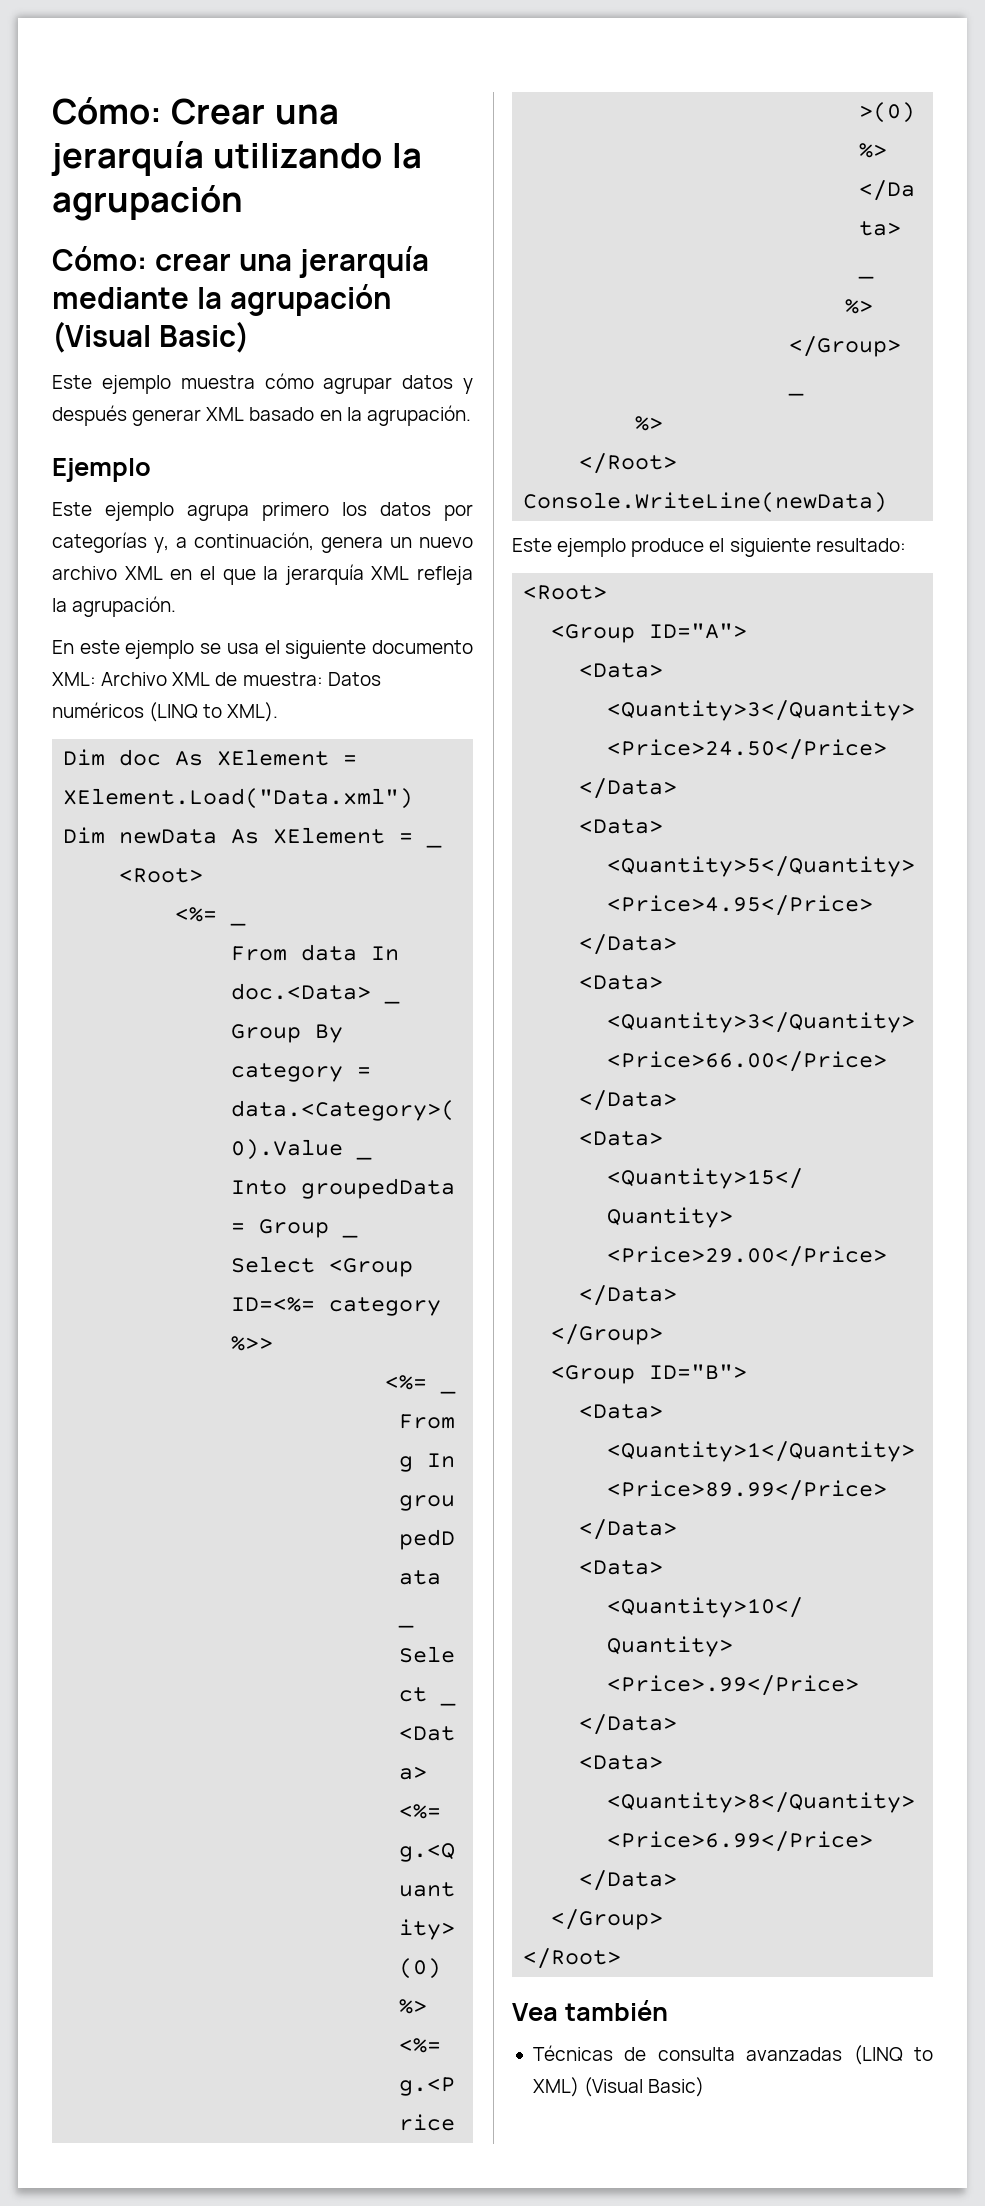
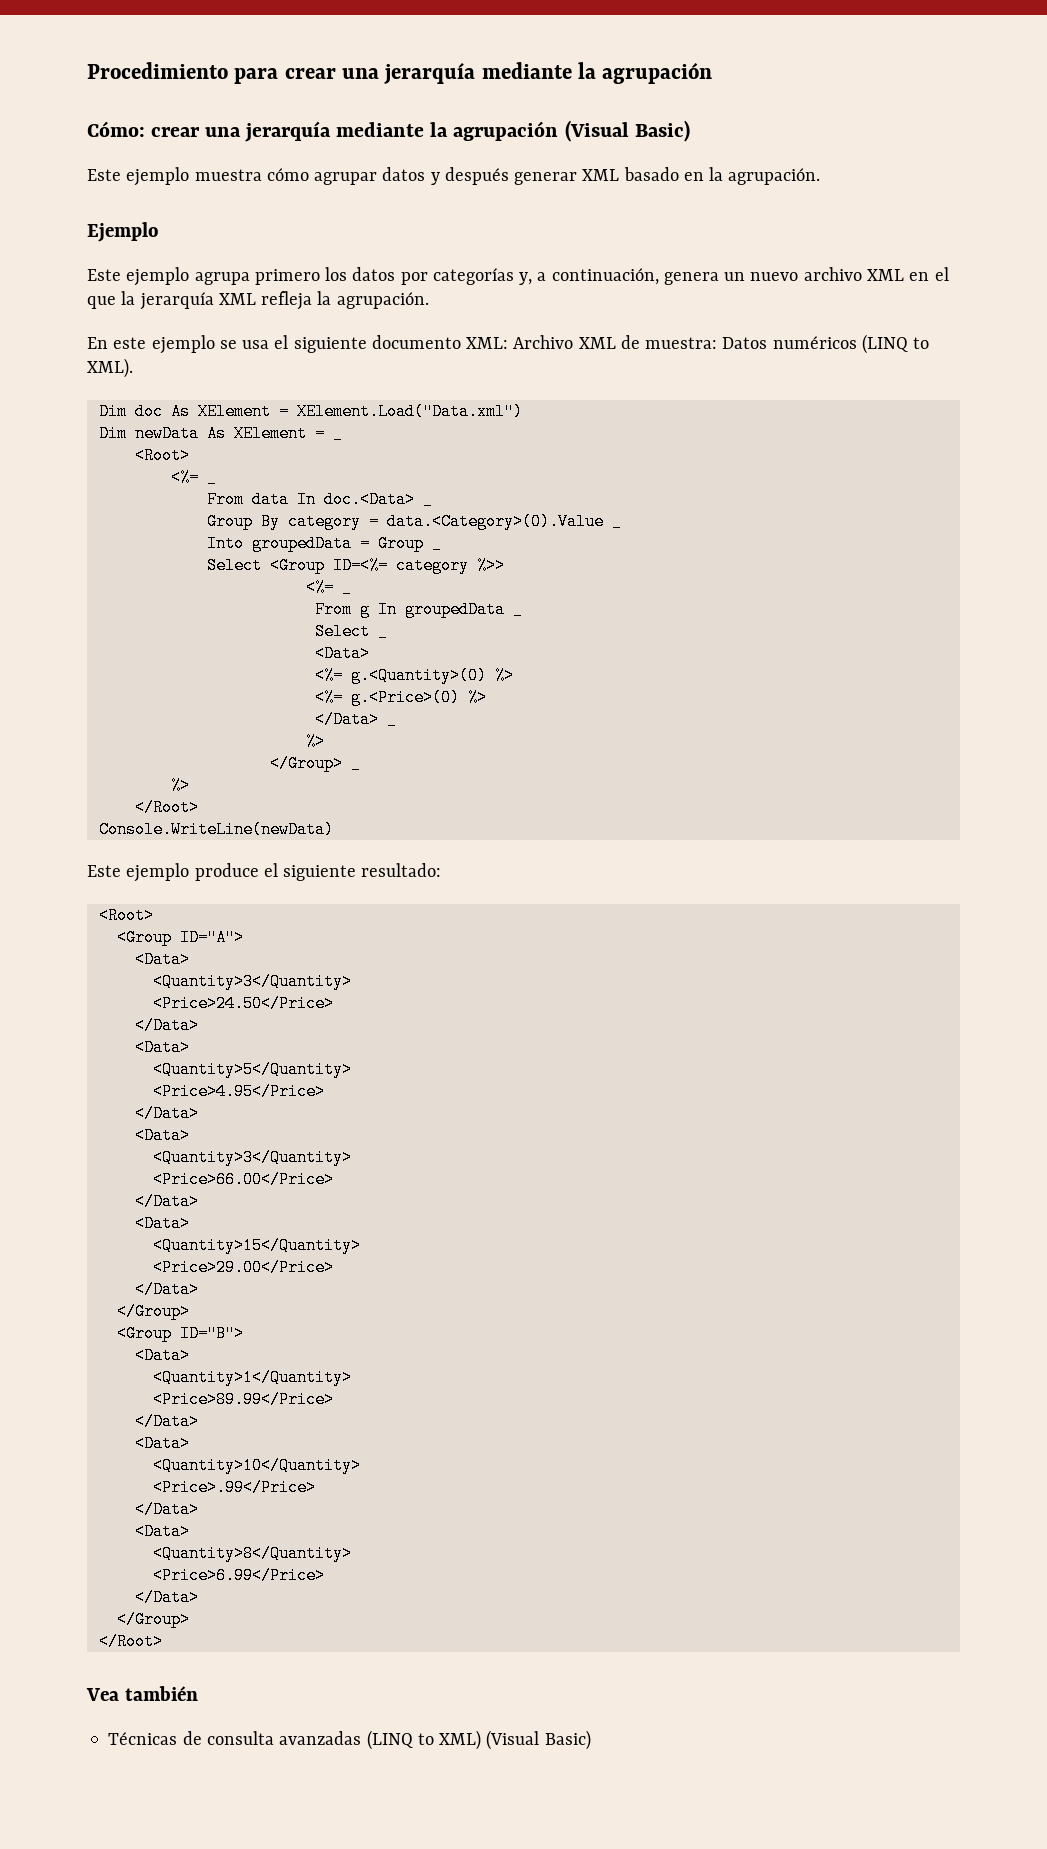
[52,97,339,125] [51,141,383,176] Cómo: Crear una jerarquía utilizando -> [87,62,572,84] Procedimiento para crear una jerarquía mediante

